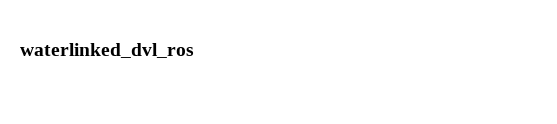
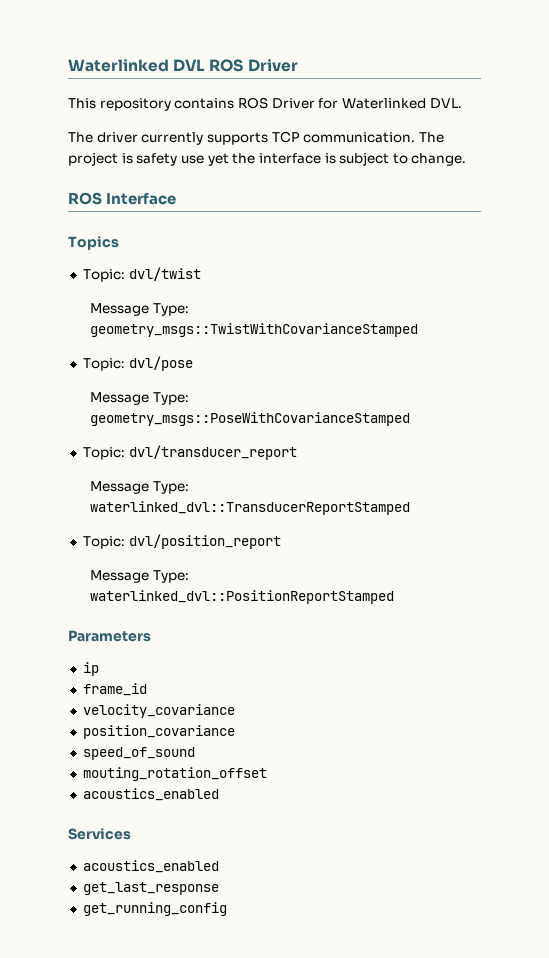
[20,43,194,58] waterlinked_dvl_ros -> [68,59,298,72] [68,97,462,111] [68,131,444,145] [68,152,467,166] [68,192,177,205] [68,236,119,250] [82,267,201,282] [89,303,189,316] [89,323,418,337] [82,356,193,371] [89,392,189,405] [89,412,410,426] [82,445,297,460] [89,481,189,494] [89,501,410,515] [82,534,281,549] [89,570,189,583] [89,590,394,604] [68,630,151,642] [82,662,99,676] [82,683,147,696] [82,704,235,718] [82,725,235,739] [82,747,195,760] [82,767,267,781] [82,788,219,801] [68,828,131,840] [82,860,219,873] [82,882,219,895] [82,902,227,916] Waterlinked DVL ROS Driver // This repository contains ROS Driver for Waterlinked DVL. // The driver currently supports TCP communication. The project is safety use yet the interface is subject to change. // ROS Interface // Topics // Topic: dvl/twist // Message Type: geometry_msgs::TwistWithCovarianceStamped // Topic: dvl/pose // Message Type: geometry_msgs::PoseWithCovarianceStamped // Topic: dvl/transducer_report // Message Type: waterlinked_dvl::TransducerReportStamped // Topic: dvl/position_report // Message Type: waterlinked_dvl::PositionReportStamped // Parameters // ip // frame_id // velocity_covariance // position_covariance // speed_of_sound // mouting_rotation_offset // acoustics_enabled // Services // acoustics_enabled // get_last_response // get_running_config

